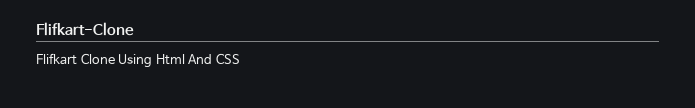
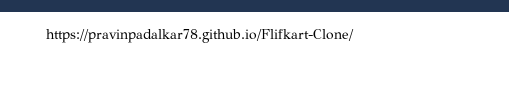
[36,22,134,36] [36,53,240,68] Flifkart-Clone // Flifkart Clone Using Html And CSS -> [46,29,354,43] https://pravinpadalkar78.github.io/Flifkart-Clone/

